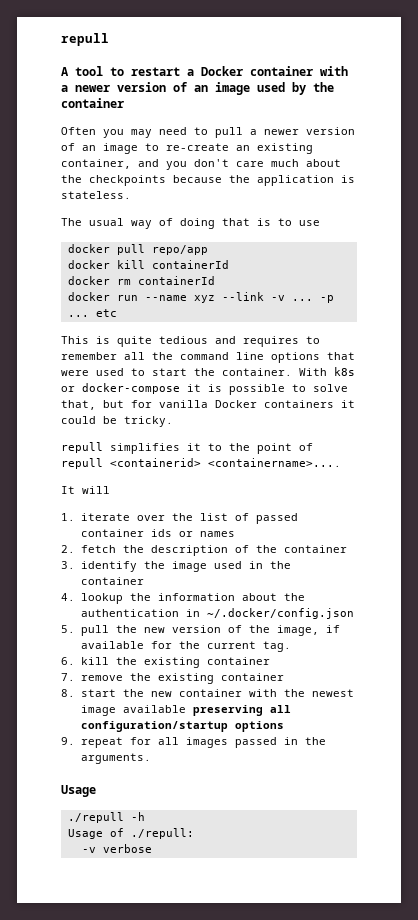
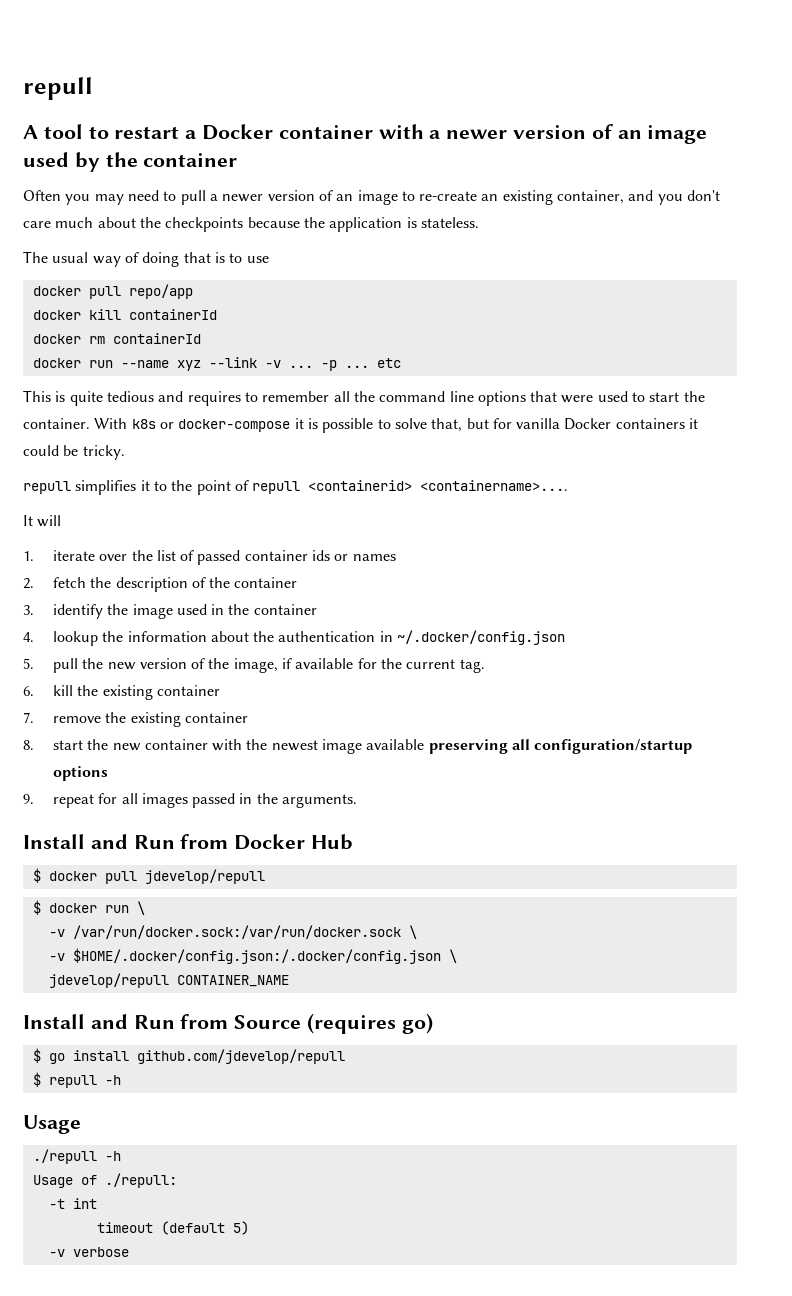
(151, 758) none -> [23,834,354,850] [32,868,265,884] [32,900,145,915] [48,925,417,939] [48,948,457,964] [48,973,289,988] [23,1013,433,1034] [32,1048,345,1064] [32,1072,121,1088] // Install and Run from Docker Hub // $ docker pull jdevelop/repull // $ docker run \ // -v /var/run/docker.sock:/var/run/docker.sock \ // -v $HOME/.docker/config.json:/.docker/config.json \ // jdevelop/repull CONTAINER_NAME // Install and Run from Source (requires go) // $ go install github.com/jdevelop/repull // $ repull -h
(194, 833) none -> [48,1198,97,1209] [96,1221,249,1235] // -t int // timeout (default 5)

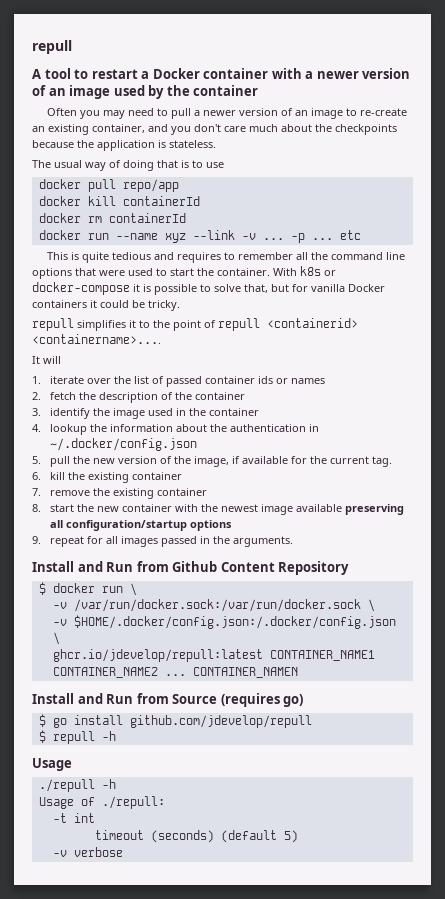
[234,834,354,850] [32,868,265,884] Docker Hub // $ docker pull jdevelop/repull -> [172,561,350,575] Github Content Repository
[48,973,289,988] jdevelop/repull CONTAINER_NAME -> [52,649,375,662] [52,667,298,678] ghcr.io/jdevelop/repull:latest CONTAINER_NAME1 CONTAINER_NAME2 ... CONTAINER_NAMEN
(153, 1227) none -> [150,830,214,843] (seconds)

